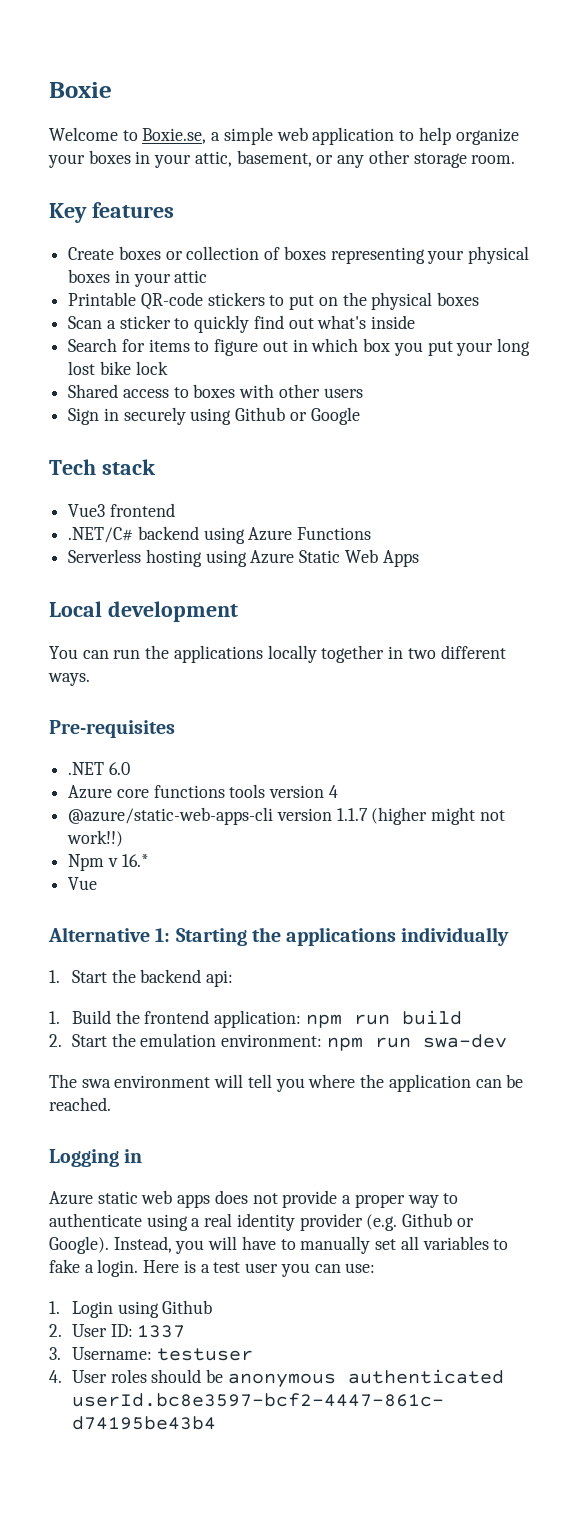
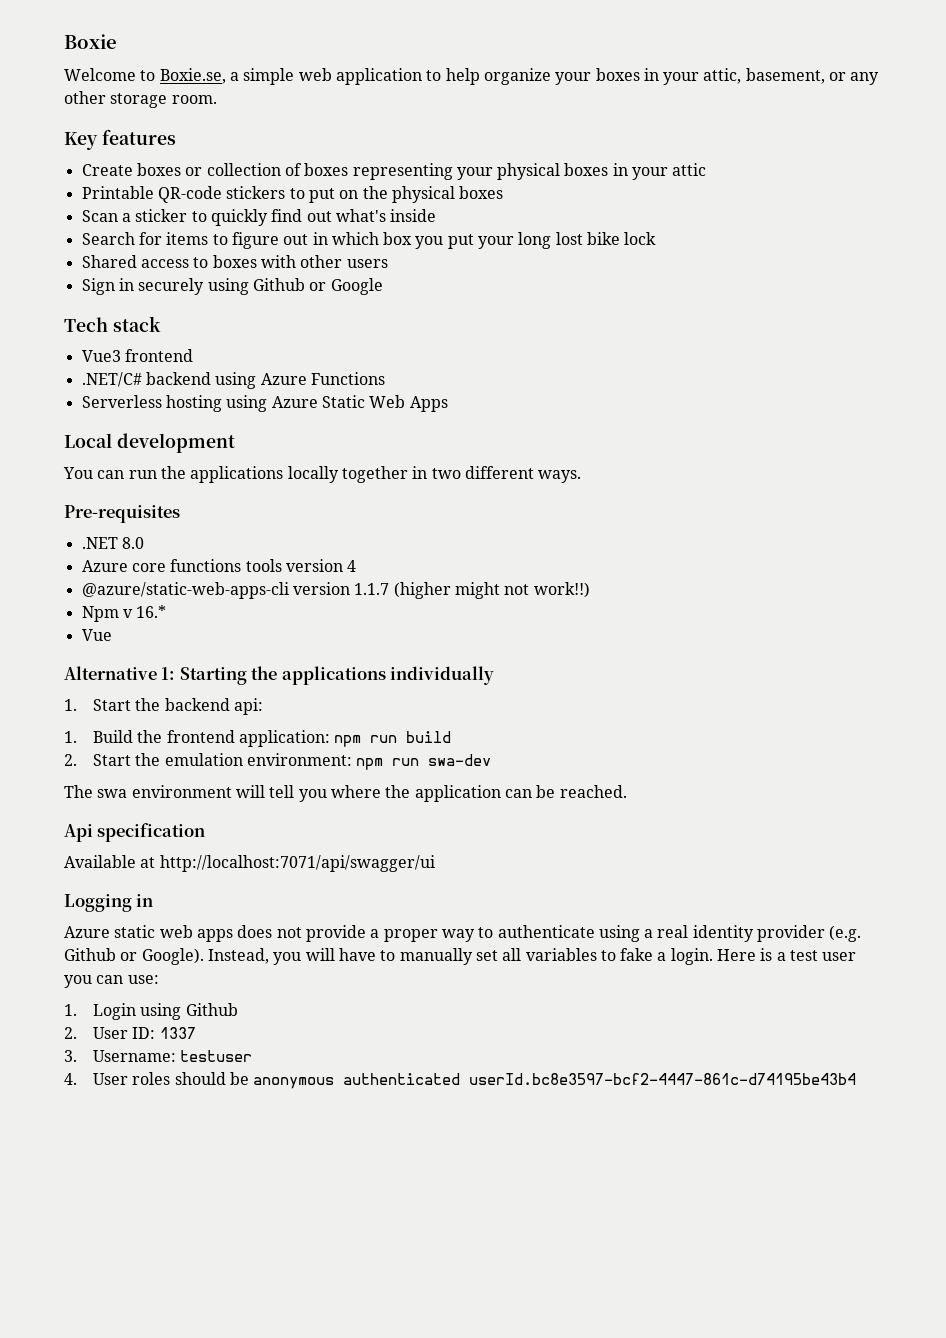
[108,762,130,775] 6.0 -> [121,537,144,549] 8.0
(111, 1104) none -> [64,823,206,842] [64,855,435,872] // Api specification // Available at http://localhost:7071/api/swagger/ui

